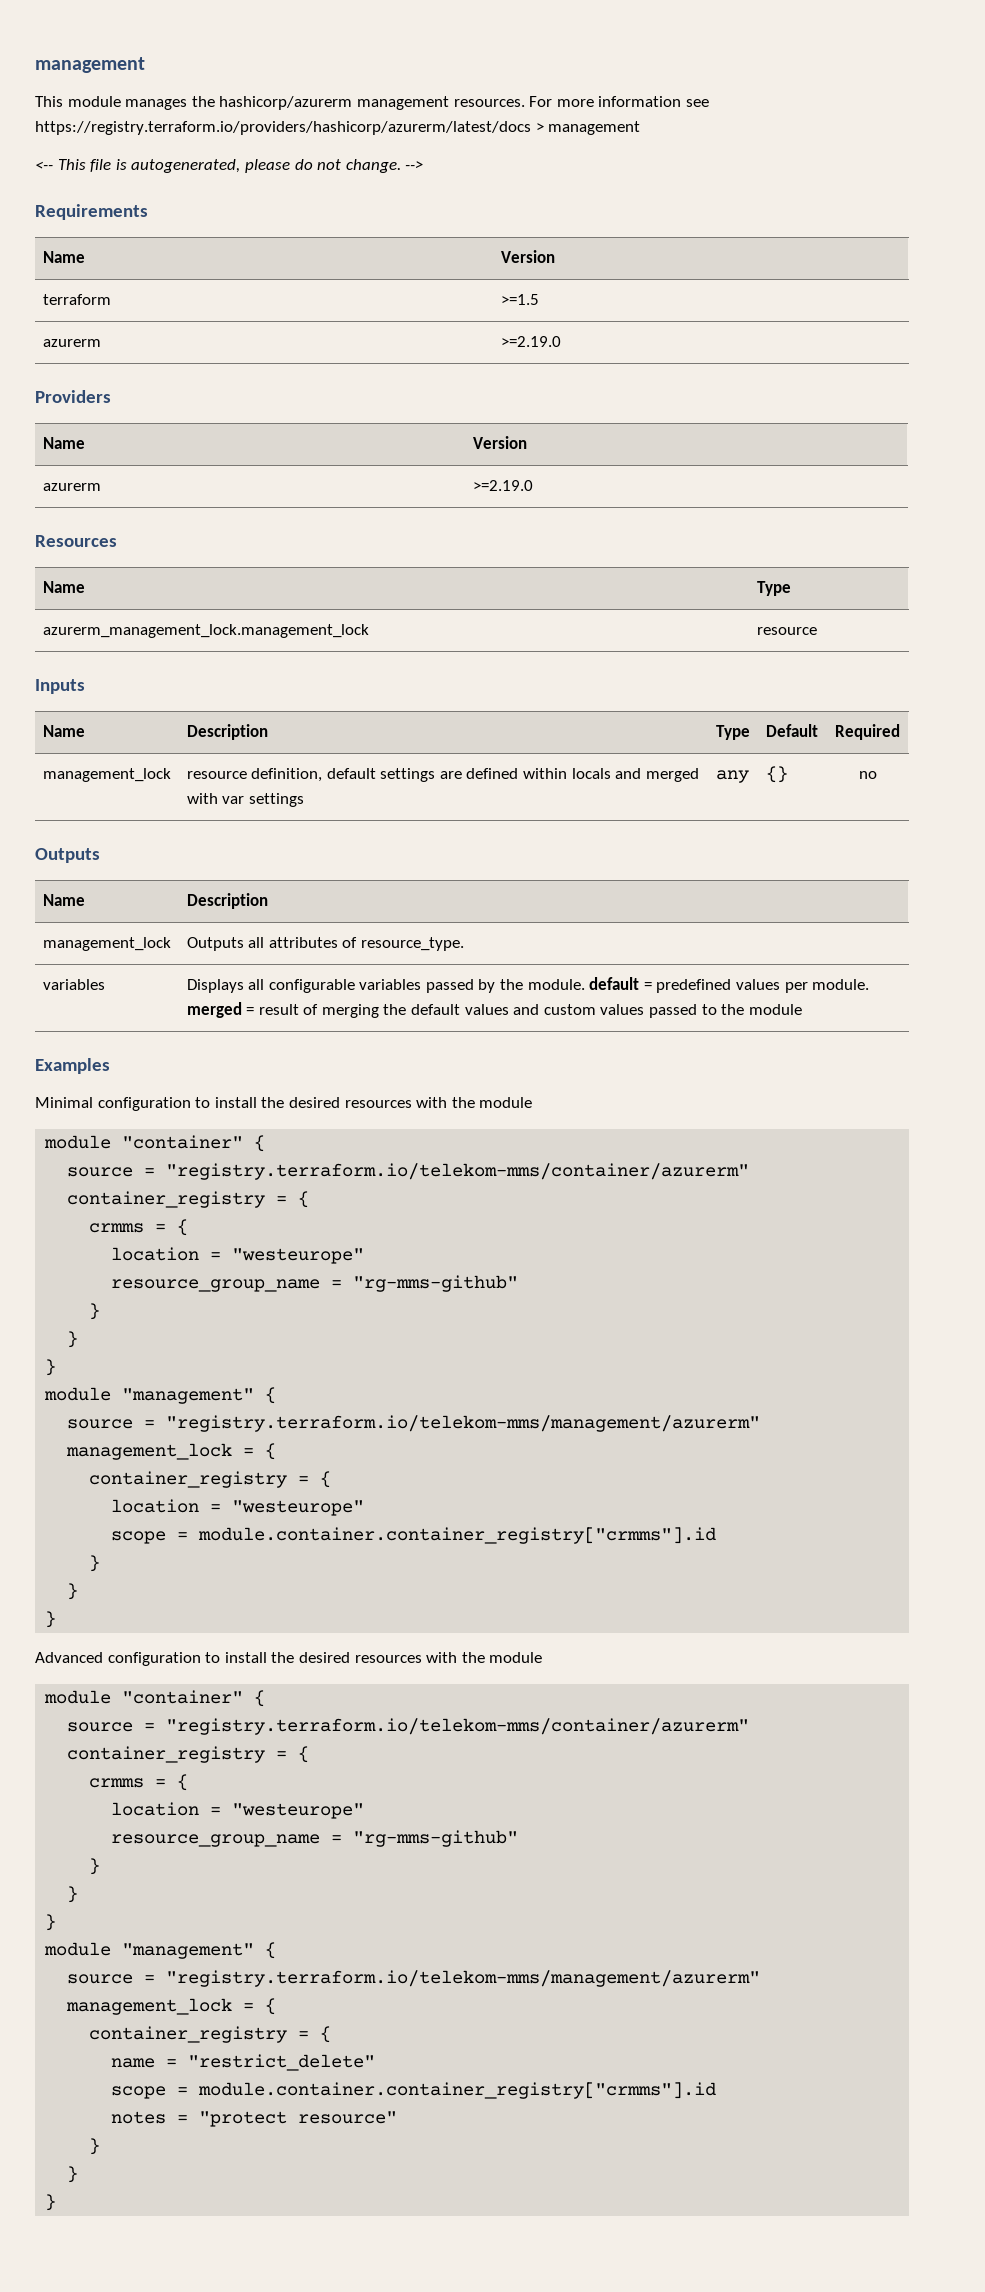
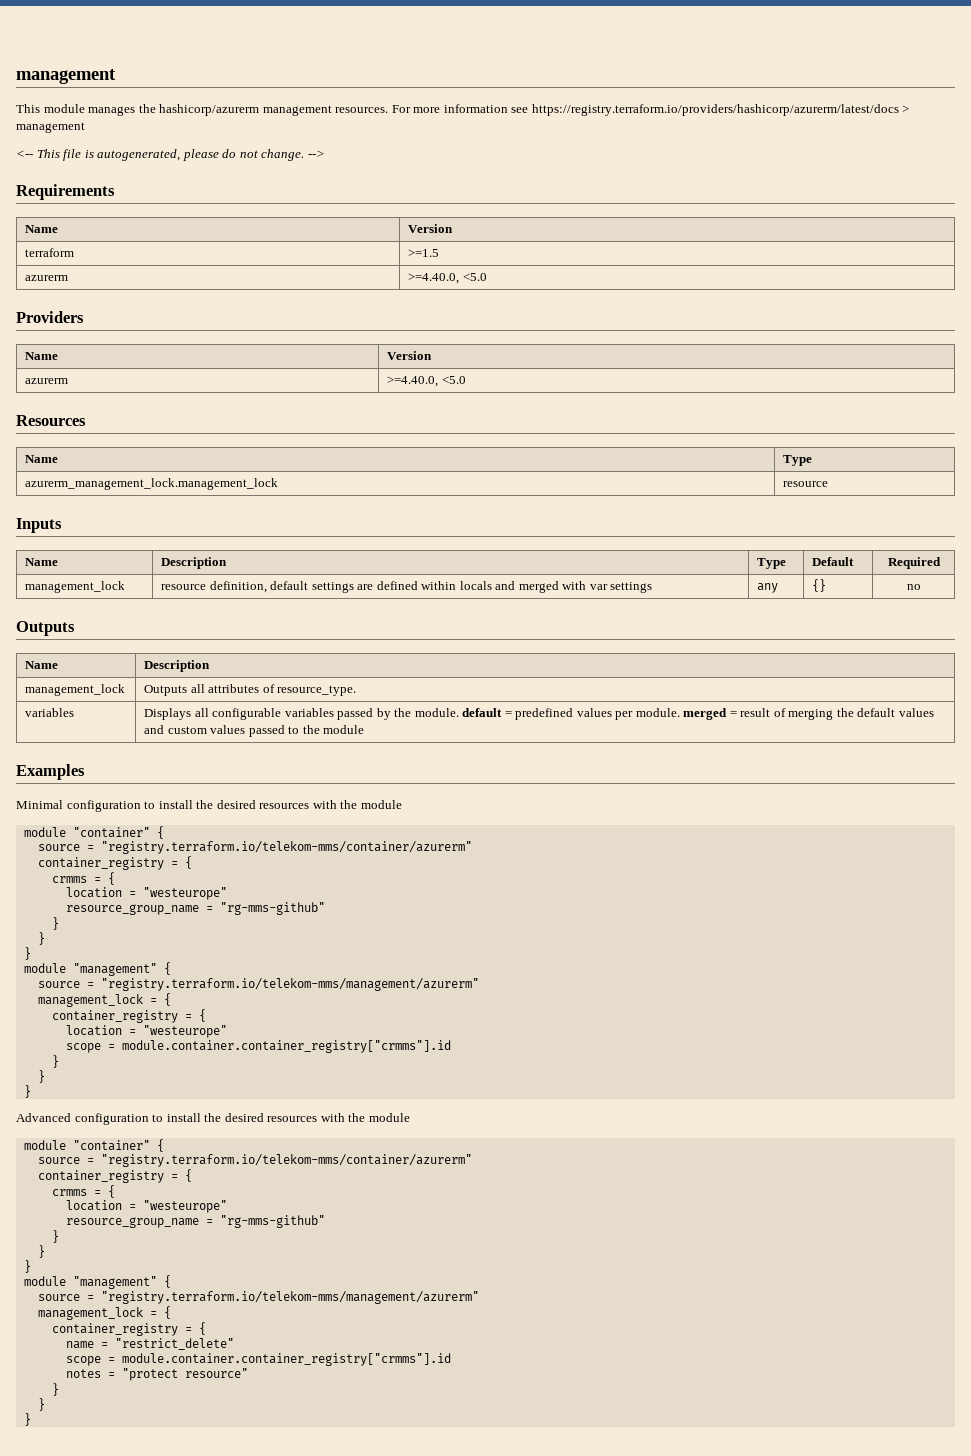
[500,336,561,347] >=2.19.0 -> [408,273,487,284] >=4.40.0, <5.0
[472,480,533,491] >=2.19.0 -> [387,376,466,387] >=4.40.0, <5.0

